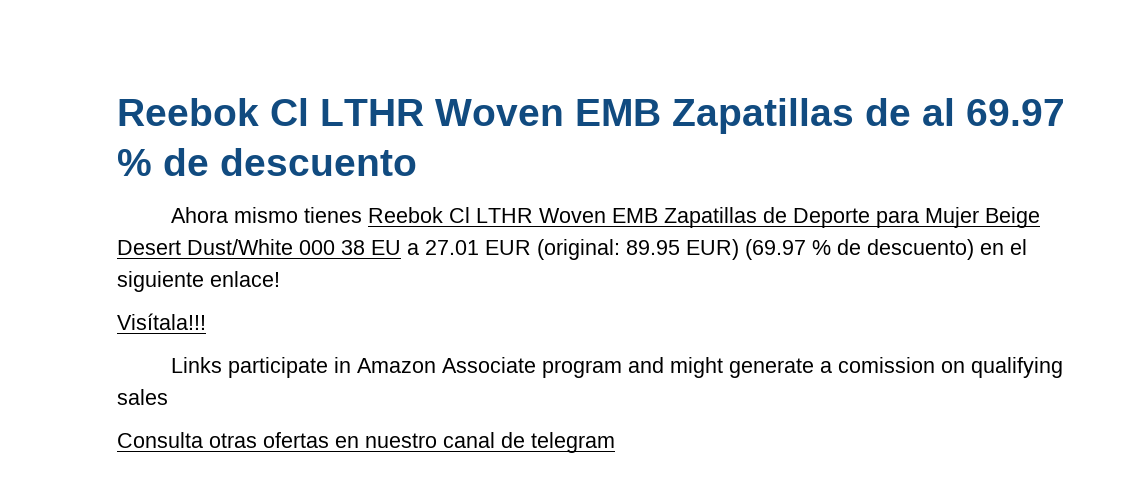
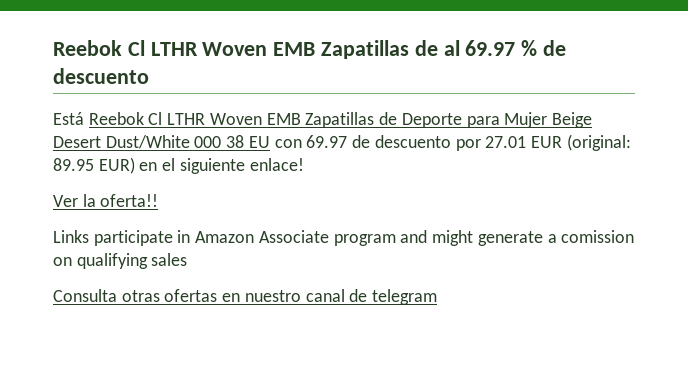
[171,207,363,223] Ahora mismo tienes -> [53,112,84,125] Está
[407,243,419,255] a -> [274,135,481,151] con 69.97 de descuento por
[745,239,974,260] (69.97 % de descuento) -> (135, 165) none
[117,313,206,330] Visítala!!! -> [53,194,159,207] Ver la oferta!!

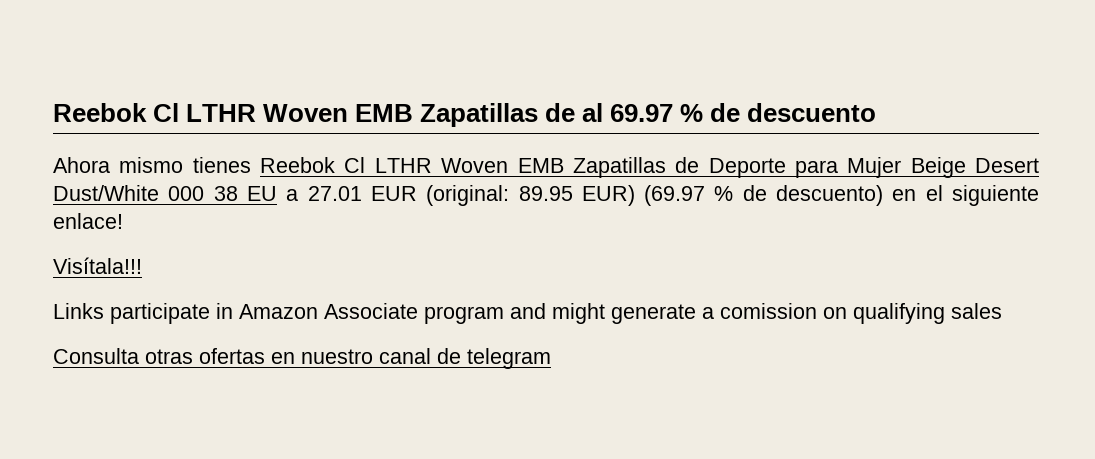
[53,112,84,125] Está -> [53,157,251,173] Ahora mismo tienes
[274,135,481,151] con 69.97 de descuento por -> [286,189,299,201] a
(135, 165) none -> [644,185,884,206] (69.97 % de descuento)
[53,194,159,207] Ver la oferta!! -> [53,257,142,274] Visítala!!!

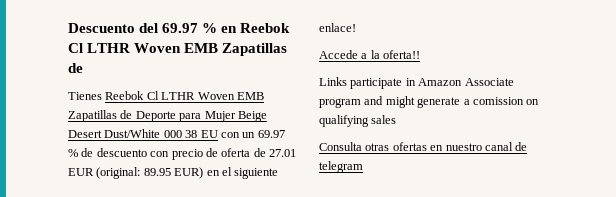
[53,103,877,127] [53,157,251,173] Reebok Cl LTHR Woven EMB Zapatillas de al 69.97 % de descuento // Ahora mismo tienes -> [68,23,291,33] [68,43,288,56] [68,63,83,73] [68,92,102,100] Descuento del 69.97 % en Reebok Cl LTHR Woven EMB Zapatillas de // Tienes
[286,189,299,201] a -> [220,130,285,138] [68,148,266,160] con un 69.97 % de descuento con precio de oferta de
[644,185,884,206] (69.97 % de descuento) -> (204, 173) none
[53,257,142,274] Visítala!!! -> [319,50,421,59] Accede a la oferta!!

